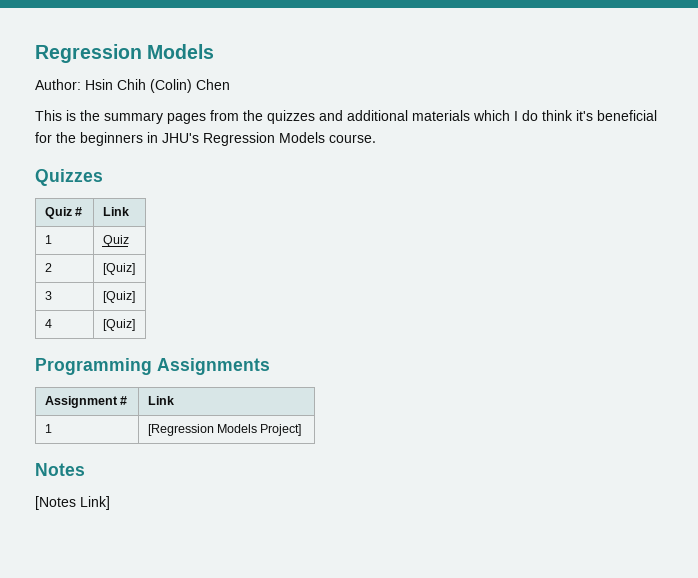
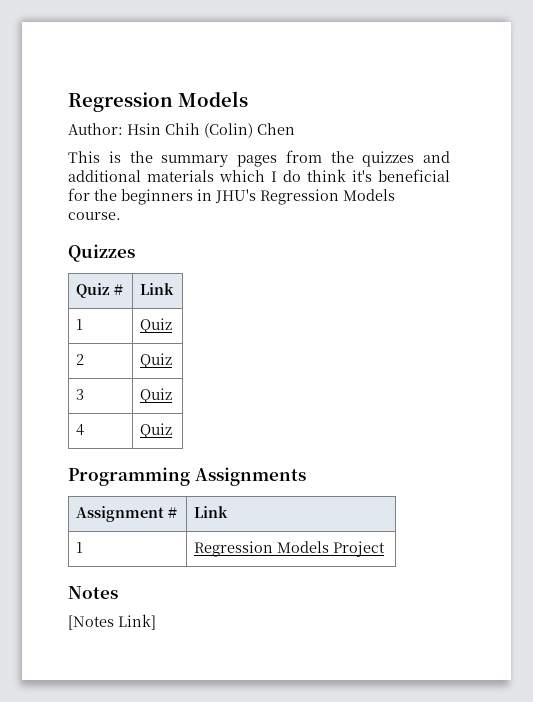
[102,263,135,275] [Quiz] -> [139,353,172,368] Quiz
[102,291,135,303] [Quiz] -> [139,388,172,403] Quiz
[102,319,135,331] [Quiz] -> [139,423,172,438] Quiz
[147,424,302,436] [Regression Models Project] -> [193,541,385,557] Regression Models Project

